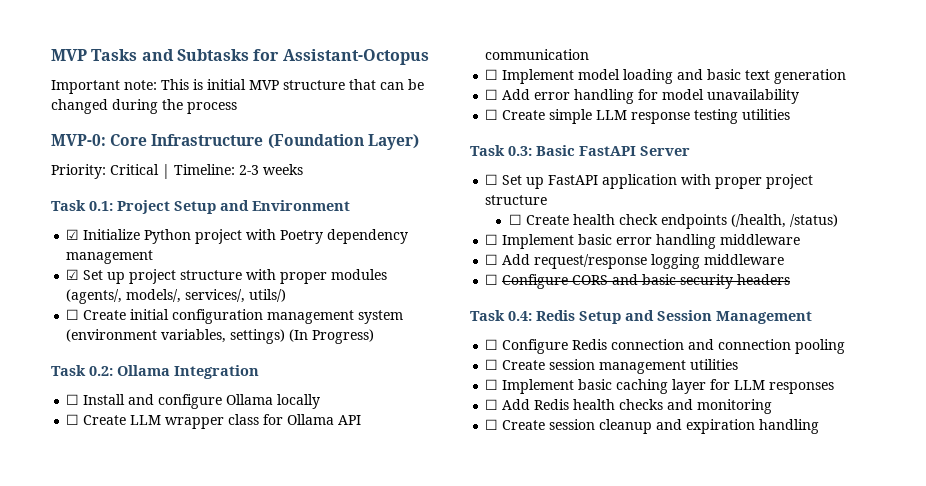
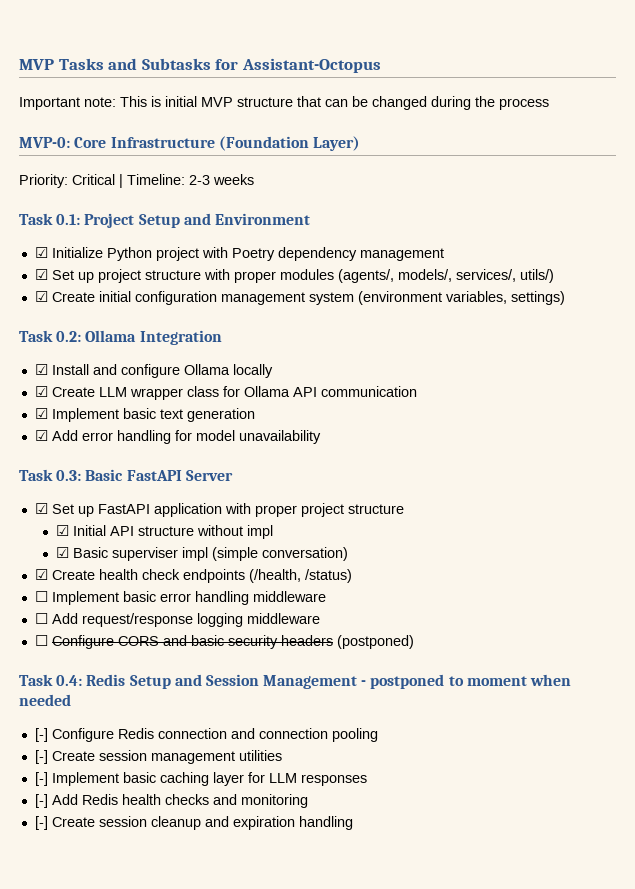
[66,309,80,320] ☐ -> [34,291,48,302] ☑
[289,329,375,344] (In Progress) -> (565, 298) none
[66,394,80,405] ☐ -> [34,364,48,375] ☑
[66,414,80,425] ☐ -> [34,386,48,397] ☑
[485,69,704,84] ☐ Implement model loading and -> [34,408,119,422] ☑ Implement
[485,89,499,100] ☐ -> [34,430,48,441] ☑
[485,109,791,124] // ☐ Create simple LLM response testing utilities -> (321, 437) none
[485,174,499,185] ☐ -> [34,503,48,514] ☑
[508,214,522,225] ☐ -> [56,525,274,539] [56,547,349,561] [34,569,48,580] ☑ Initial API structure without impl // ☑ Basic superviser impl (simple conversation) // ☑
(791, 279) none -> [336,635,414,649] (postponed)
[485,339,499,350] // ☐ -> [361,674,572,689] [19,694,71,706] [34,728,48,742] - postponed to moment when needed // [-]
[485,359,499,370] ☐ -> [34,750,48,764] [-]
[485,379,499,390] ☐ -> [34,772,48,786] [-]
[485,399,499,410] ☐ -> [34,794,48,808] [-]
[485,419,499,430] ☐ -> [34,816,48,830] [-]

